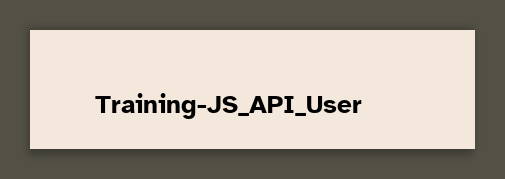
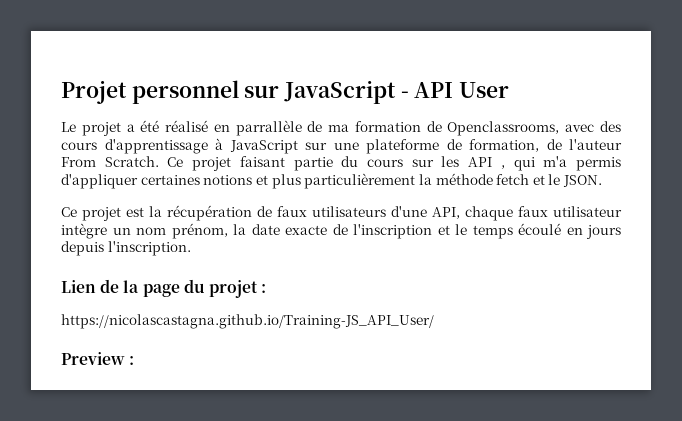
[95,93,362,119] Training-JS_API_User -> [61,80,510,104] [61,120,621,136] [61,138,622,154] [61,156,621,171] [61,173,603,189] [61,205,622,221] [61,223,621,239] [61,241,191,256] [61,279,267,298] [61,314,434,329] [61,352,135,365] Projet personnel sur JavaScript - API User // Le projet a été réalisé en parrallèle de ma formation de Openclassrooms, avec des cours d'apprentissage à JavaScript sur une plateforme de formation, de l'auteur From Scratch. Ce projet faisant partie du cours sur les API , qui m'a permis d'appliquer certaines notions et plus particulièrement la méthode fetch et le JSON. // Ce projet est la récupération de faux utilisateurs d'une API, chaque faux utilisateur intègre un nom prénom, la date exacte de l'inscription et le temps écoulé en jours depuis l'inscription. // Lien de la page du projet : // https://nicolascastagna.github.io/Training-JS_API_User/ // Preview :

